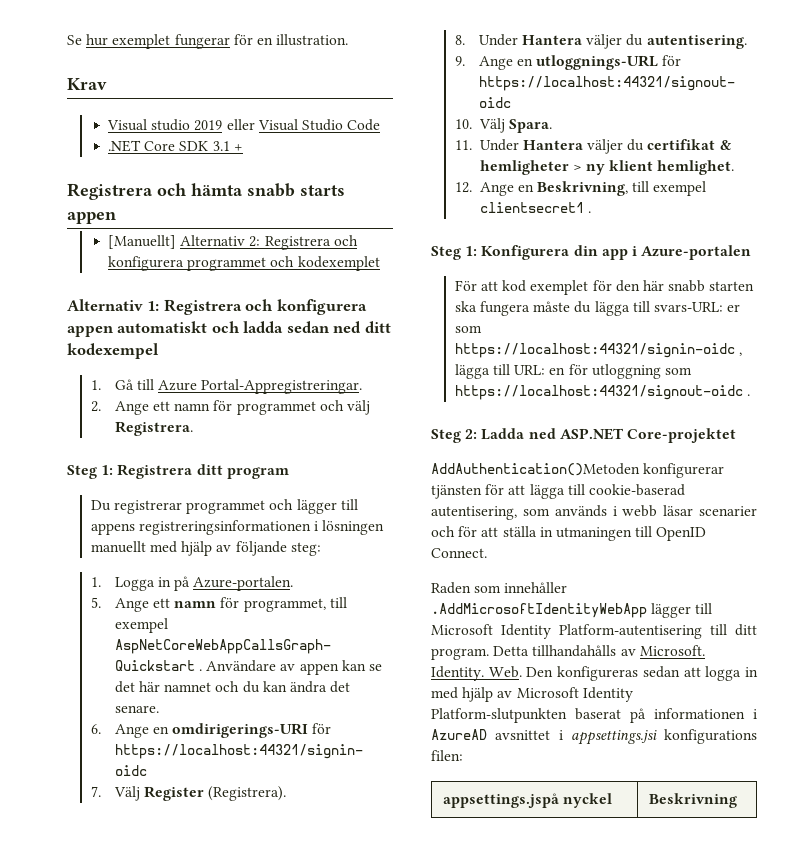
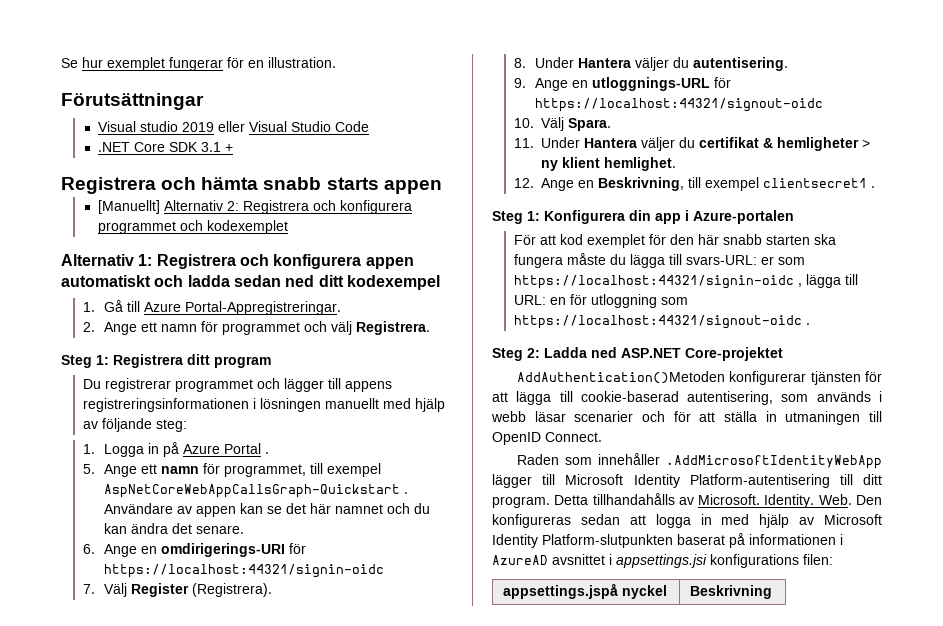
[67,78,107,90] Krav -> [61,93,204,110] Förutsättningar
[193,576,294,591] Azure-portalen. -> [183,443,270,454] Azure Portal .

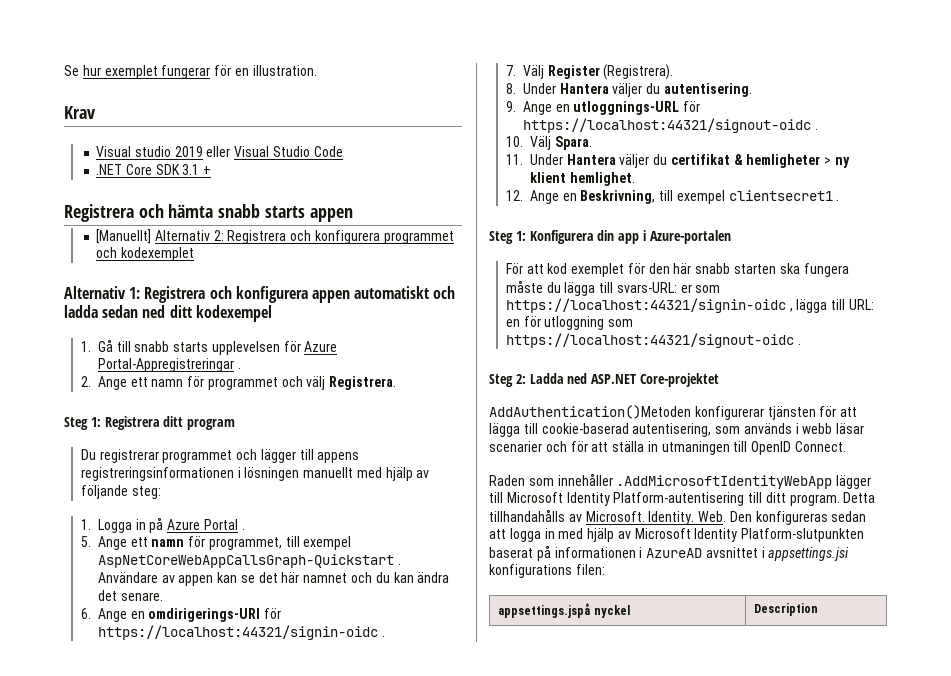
[61,93,204,110] Förutsättningar -> [64,106,96,119] Krav
[144,301,342,315] Azure Portal-Appregistreringar. -> [134,341,338,355] [97,358,241,372] snabb starts upplevelsen för Azure Portal-Appregistreringar .
(385, 571) none -> [381,635,385,637] .
(824, 105) none -> [814,128,818,130] .
[690,585,773,599] Beskrivning -> [754,603,819,616] Description

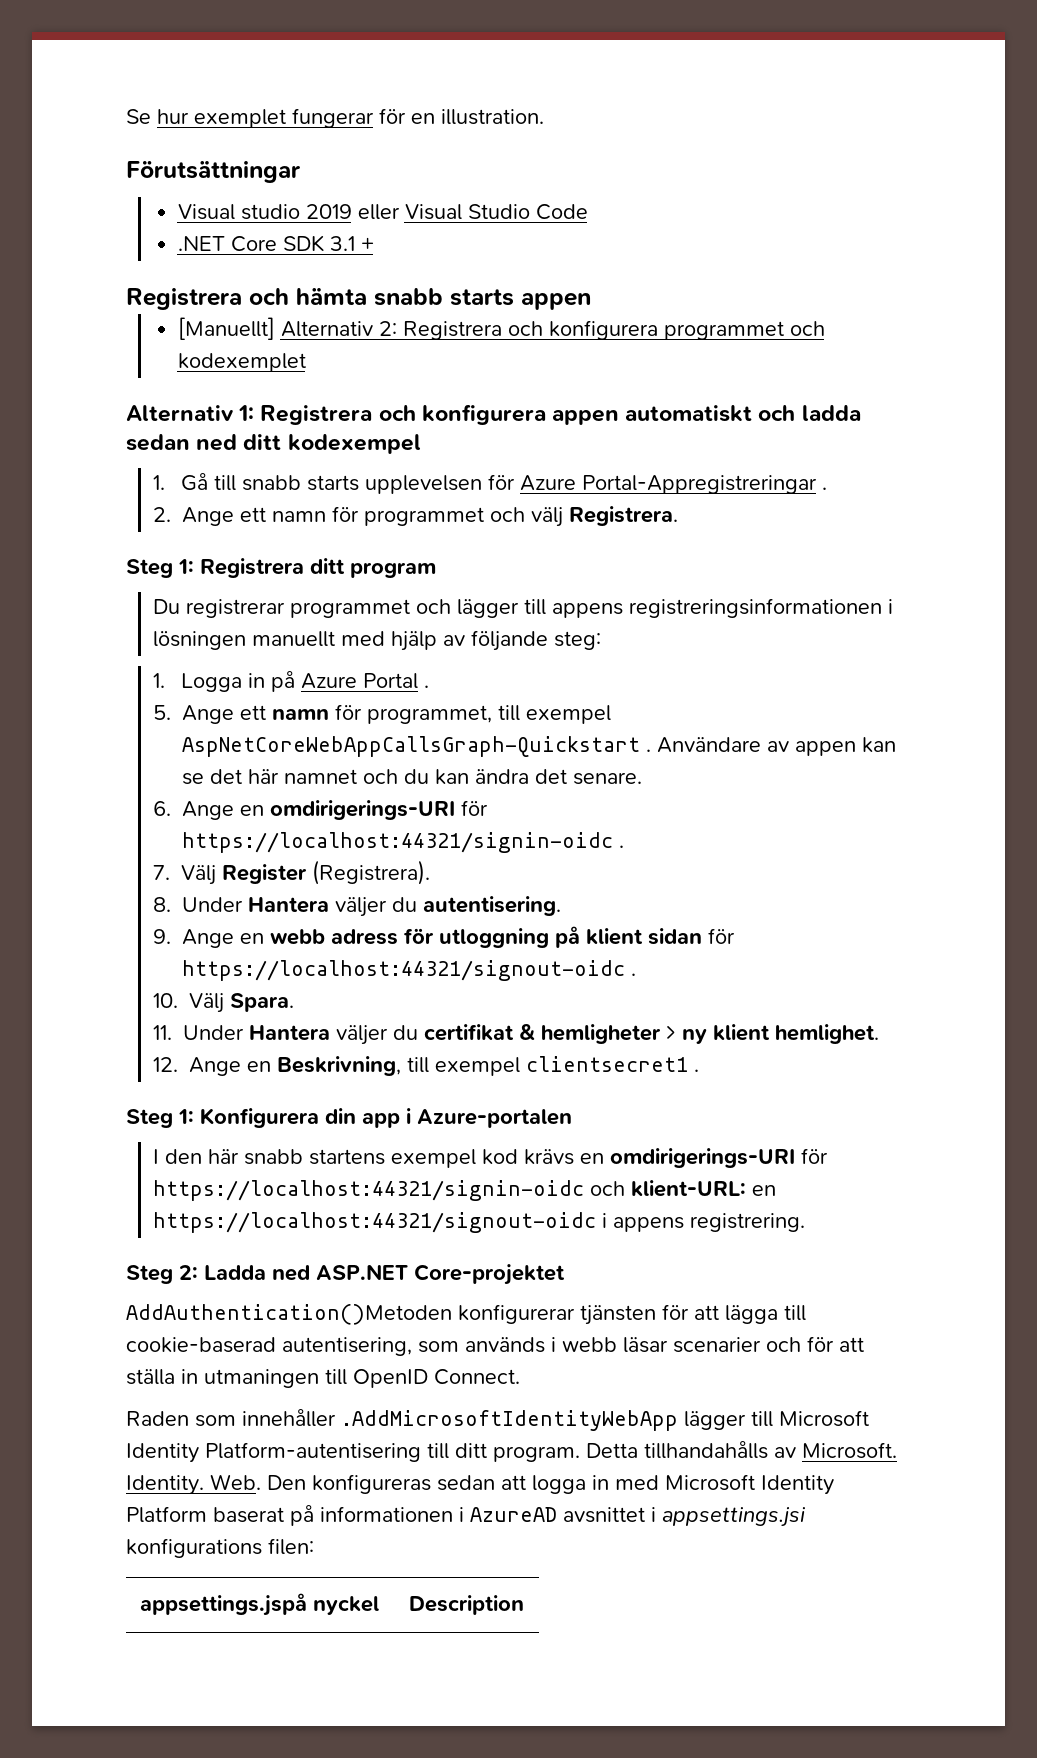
[64,106,96,119] Krav -> [126,161,301,183] Förutsättningar
[573,101,680,115] utloggnings-URL -> [270,926,703,948] webb adress för utloggning på klient sidan
[505,263,849,277] [505,280,721,296] [505,298,874,313] [505,316,634,330] [505,333,801,348] För att kod exemplet för den här snabb starten ska fungera måste du lägga till svars-URL: er som https://localhost:44321/signin-oidc , lägga till URL: en för utloggning som https://localhost:44321/signout-oidc . -> [153,1148,829,1168] [153,1180,777,1201] [153,1212,806,1233] I den här snabb startens exempel kod krävs en omdirigerings-URI för https://localhost:44321/signin-oidc och klient-URL: en https://localhost:44321/signout-oidc i appens registrering.
[587,528,865,542] hjälp av Microsoft Identity Platform-slutpunkten -> [665,1474,834,1495] [126,1506,207,1523] Microsoft Identity Platform

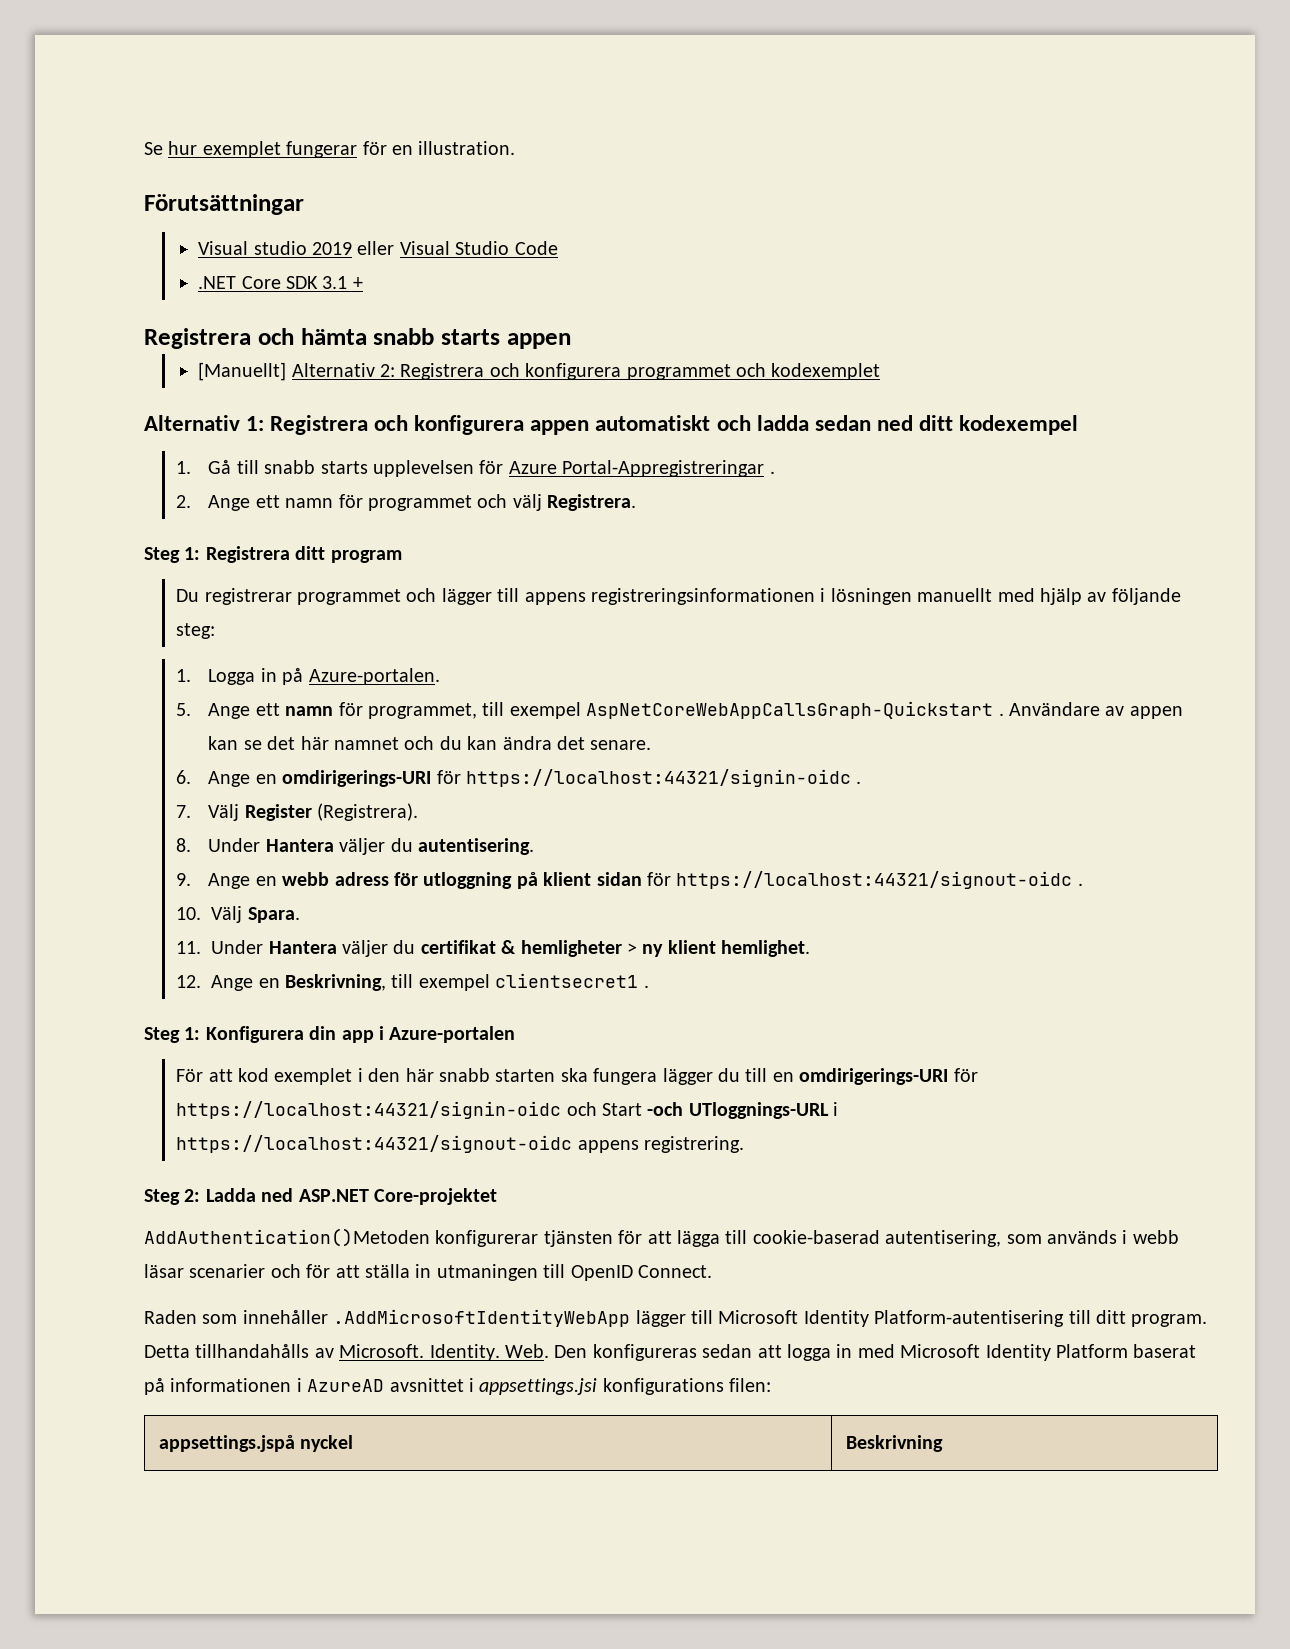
[300,673,429,689] Azure Portal . -> [308,668,440,685] Azure-portalen.
[153,1149,575,1168] I den här snabb startens exempel kod krävs -> [176,1068,768,1085] För att kod exemplet i den här snabb starten ska fungera lägger du till
[631,1180,777,1197] [153,1212,608,1233] klient-URL: en https://localhost:44321/signout-oidc i -> [601,1102,839,1119] [176,1135,573,1153] Start -och UTloggnings-URL i https://localhost:44321/signout-oidc
[408,1595,524,1615] Description -> [846,1435,944,1452] Beskrivning

